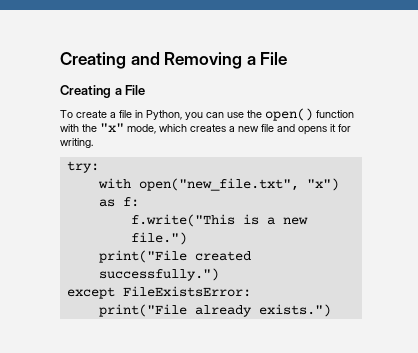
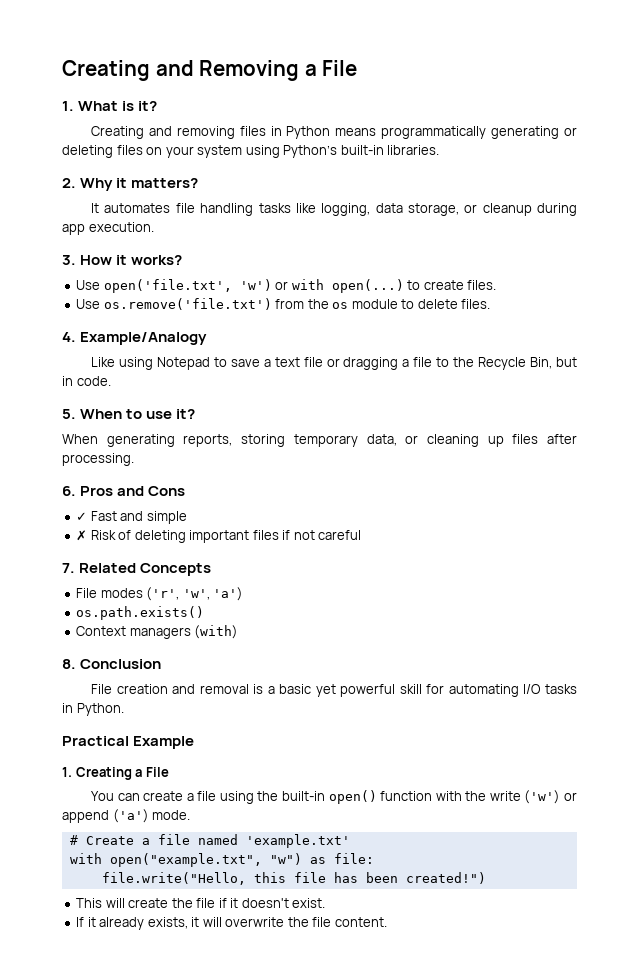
(288, 58) none -> [62,101,158,111] [91,126,577,139] [62,145,440,158] [62,178,199,191] [91,203,577,216] [62,222,154,235] [62,255,183,265] [76,279,497,293] [76,298,491,310] [62,332,208,345] [91,357,578,370] [62,376,111,386] [62,409,196,419] [62,434,577,447] [62,453,134,466] [62,486,186,496] [76,511,187,524] [76,530,362,543] [62,563,212,576] [76,587,244,601] [76,606,205,620] [76,625,239,639] [62,659,162,669] [91,684,578,697] [62,703,124,716] [62,736,195,749] [62,767,72,777] 1. What is it? // Creating and removing files in Python means programmatically generating or deleting files on your system using Python’s built-in libraries. // 2. Why it matters? // It automates file handling tasks like logging, data storage, or cleanup during app execution. // 3. How it works? // Use open('file.txt', 'w') or with open(...) to create files. // Use os.remove('file.txt') from the os module to delete files. // 4. Example/Analogy // Like using Notepad to save a text file or dragging a file to the Recycle Bin, but in code. // 5. When to use it? // When generating reports, storing temporary data, or cleaning up files after processing. // 6. Pros and Cons // ✓ Fast and simple // ✗ Risk of deleting important files if not careful // 7. Related Concepts // File modes ('r', 'w', 'a') // os.path.exists() // Context managers (with) // 8. Conclusion // File creation and removal is a basic yet powerful skill for automating I/O tasks in Python. // Practical Example // 1.
[60,110,73,118] To -> [91,791,140,801] You can
[135,108,354,121] [60,123,351,135] [60,138,93,148] [66,161,99,173] [97,178,339,191] [98,197,139,207] [130,214,308,227] [130,232,187,245] [98,250,251,263] [98,268,219,281] [66,286,251,299] [98,304,331,317] in Python, you can use the open() function with the "x" mode, which creates a new file and opens it for writing. // try: // with open("new_file.txt", "x") as f: // f.write("This is a new file.") // print("File created successfully.") // except FileExistsError: // print("File already exists.") -> [219,790,577,804] [62,809,191,823] [69,834,350,848] [69,853,374,867] [101,872,486,885] [76,898,326,908] [76,917,387,930] using the built-in open() function with the write ('w') or append ('a') mode. // # Create a file named 'example.txt' // with open("example.txt", "w") as file: // file.write("Hello, this file has been created!") // This will create the file if it doesn't exist. // If it already exists, it will overwrite the file content.

